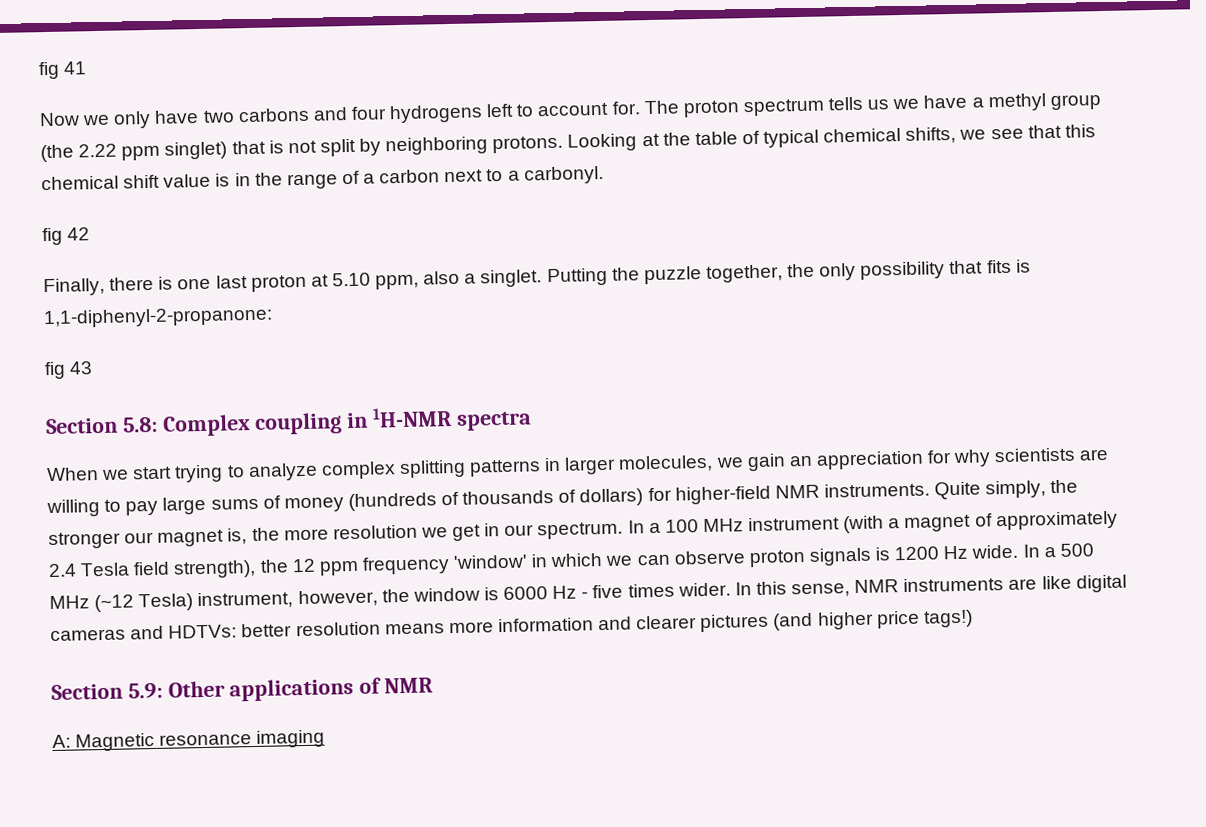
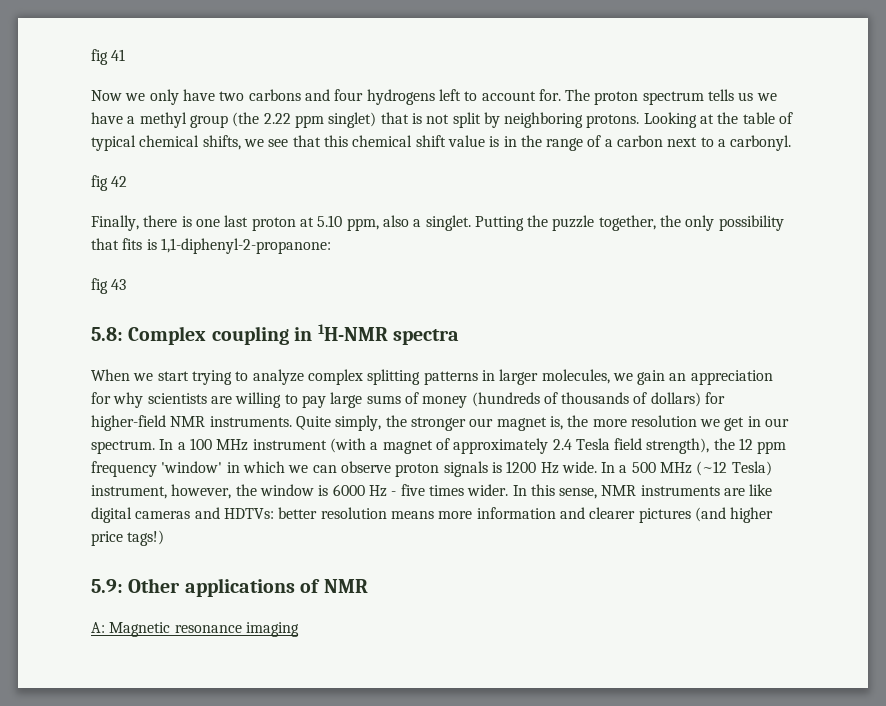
[46,417,118,435] Section -> (127, 284) none
[51,683,123,701] Section -> (165, 538) none

